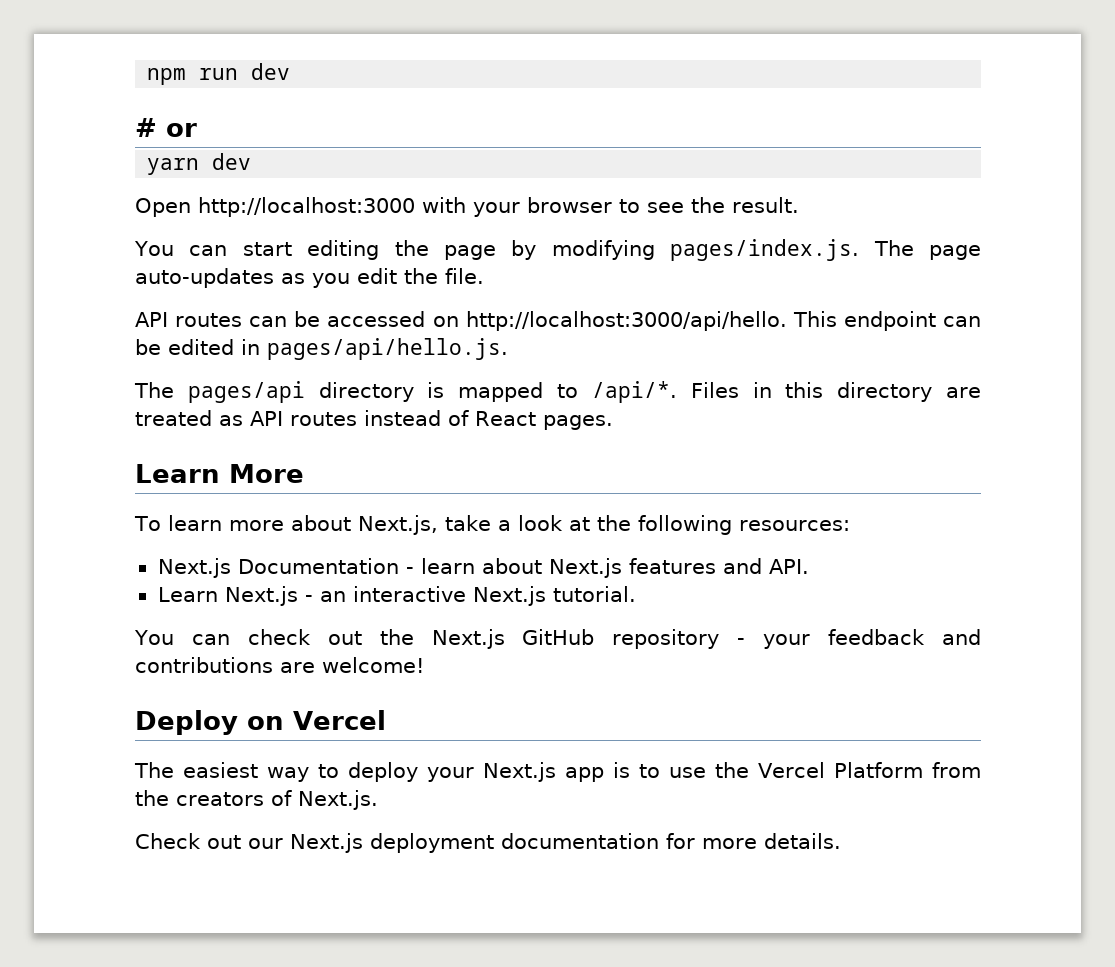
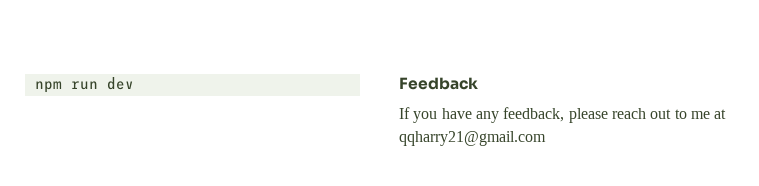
[135,118,197,137] [147,153,252,175] [135,197,799,217] [134,239,982,261] [135,268,484,288] [135,311,981,331] [135,338,508,360] [134,381,981,403] [135,410,613,430] [135,464,304,483] [134,515,850,535] [157,558,809,578] [157,586,636,606] [134,629,982,649] [135,657,424,673] [135,710,386,735] [134,762,981,782] [135,790,378,810] [135,833,841,853] # or // yarn dev // Open http://localhost:3000 with your browser to see the result. // You can start editing the page by modifying pages/index.js. The page auto-updates as you edit the file. // API routes can be accessed on http://localhost:3000/api/hello. This endpoint can be edited in pages/api/hello.js. // The pages/api directory is mapped to /api/*. Files in this directory are treated as API routes instead of React pages. // Learn More // To learn more about Next.js, take a look at the following resources: // Next.js Documentation - learn about Next.js features and API. // Learn Next.js - an interactive Next.js tutorial. // You can check out the Next.js GitHub repository - your feedback and contributions are welcome! // Deploy on Vercel // The easiest way to deploy your Next.js app is to use the Vercel Platform from the creators of Next.js. // Check out our Next.js deployment documentation for more details. -> [399,77,478,90] [399,107,727,123] [399,131,546,146] Feedback // If you have any feedback, please reach out to me at qqharry21@gmail.com

